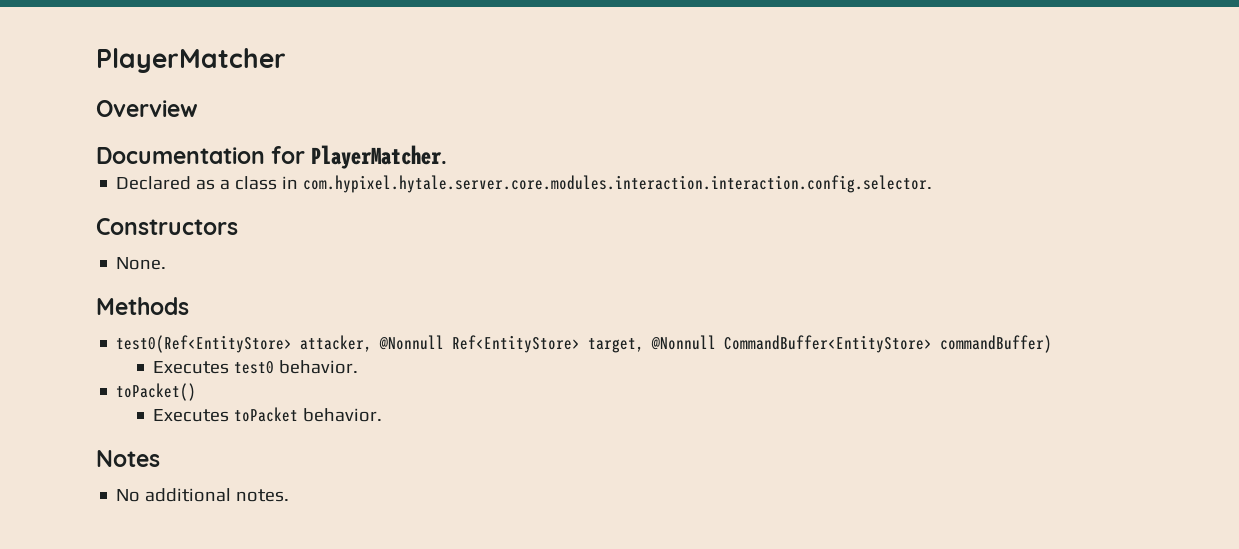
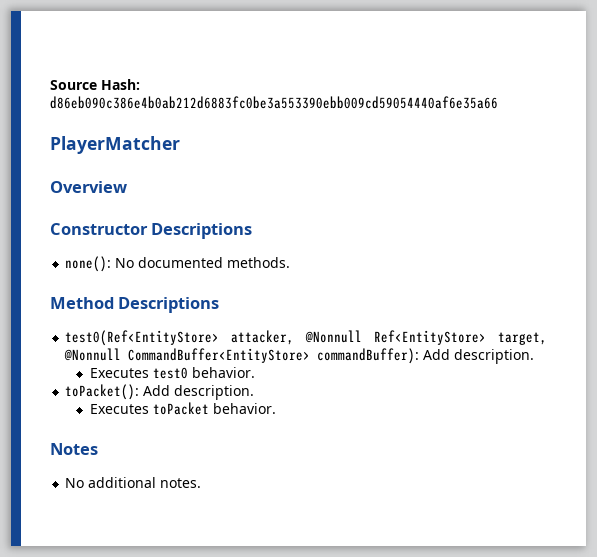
(96, 60) none -> [50,79,140,90] [50,96,498,109] Source Hash: d86eb090c386e4b0ab212d6883fc0be3a553390ebb009cd59054440af6e35a66 //
[96,145,448,169] [116,175,933,193] [96,218,238,235] [116,257,167,270] [96,297,189,315] Documentation for PlayerMatcher. // Declared as a class in com.hypixel.hytale.server.core.modules.interaction.interaction.config.selector. // Constructors // None. // Methods -> [50,223,253,239] [65,256,291,272] [50,297,220,313] Constructor Descriptions // none(): No documented methods. // Method Descriptions
[940,335,1053,353] commandBuffer) -> [317,348,535,364] commandBuffer): Add description.
[116,383,197,401] toPacket() -> [65,384,255,400] toPacket(): Add description.

